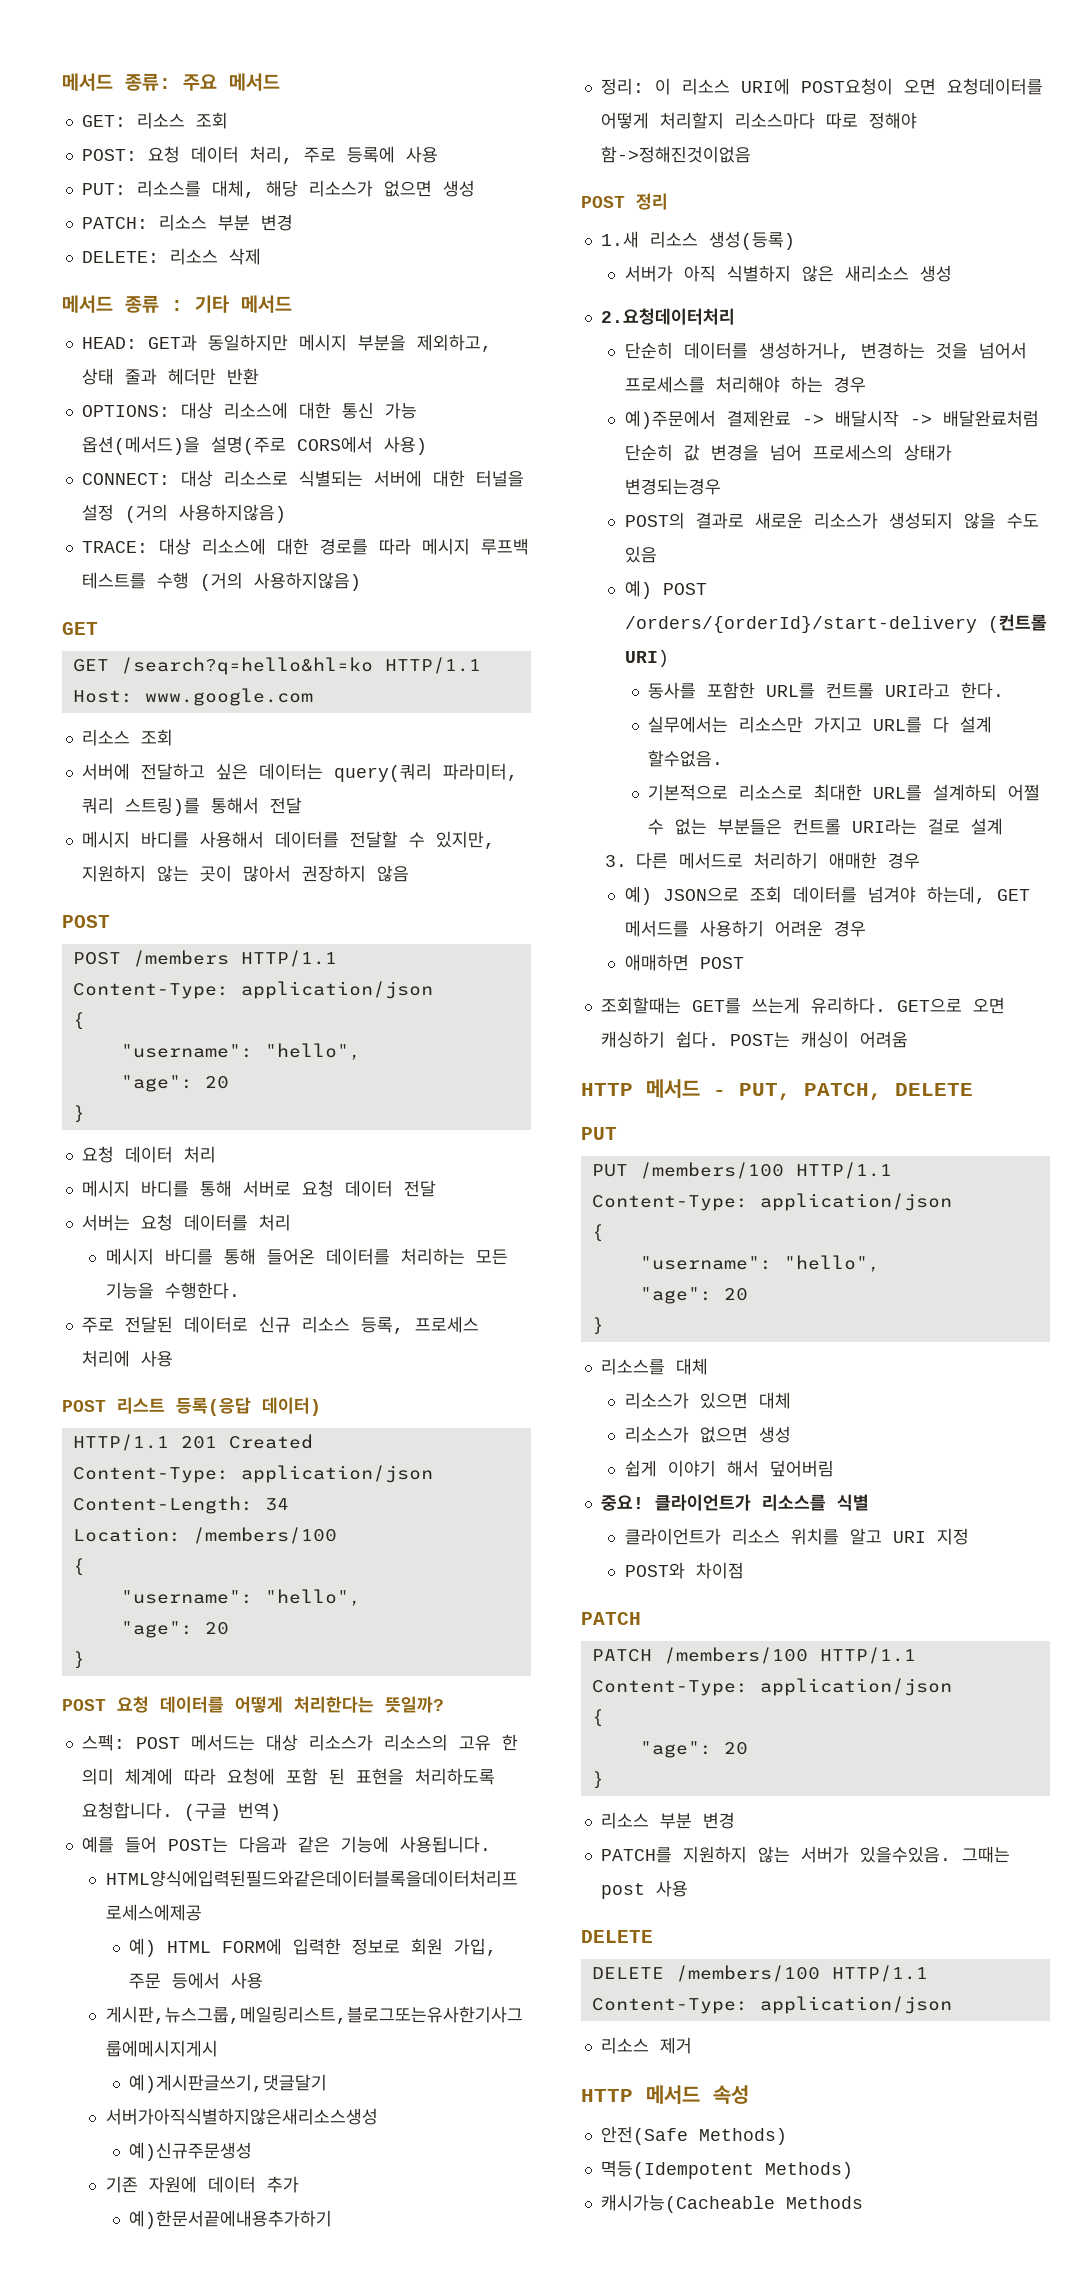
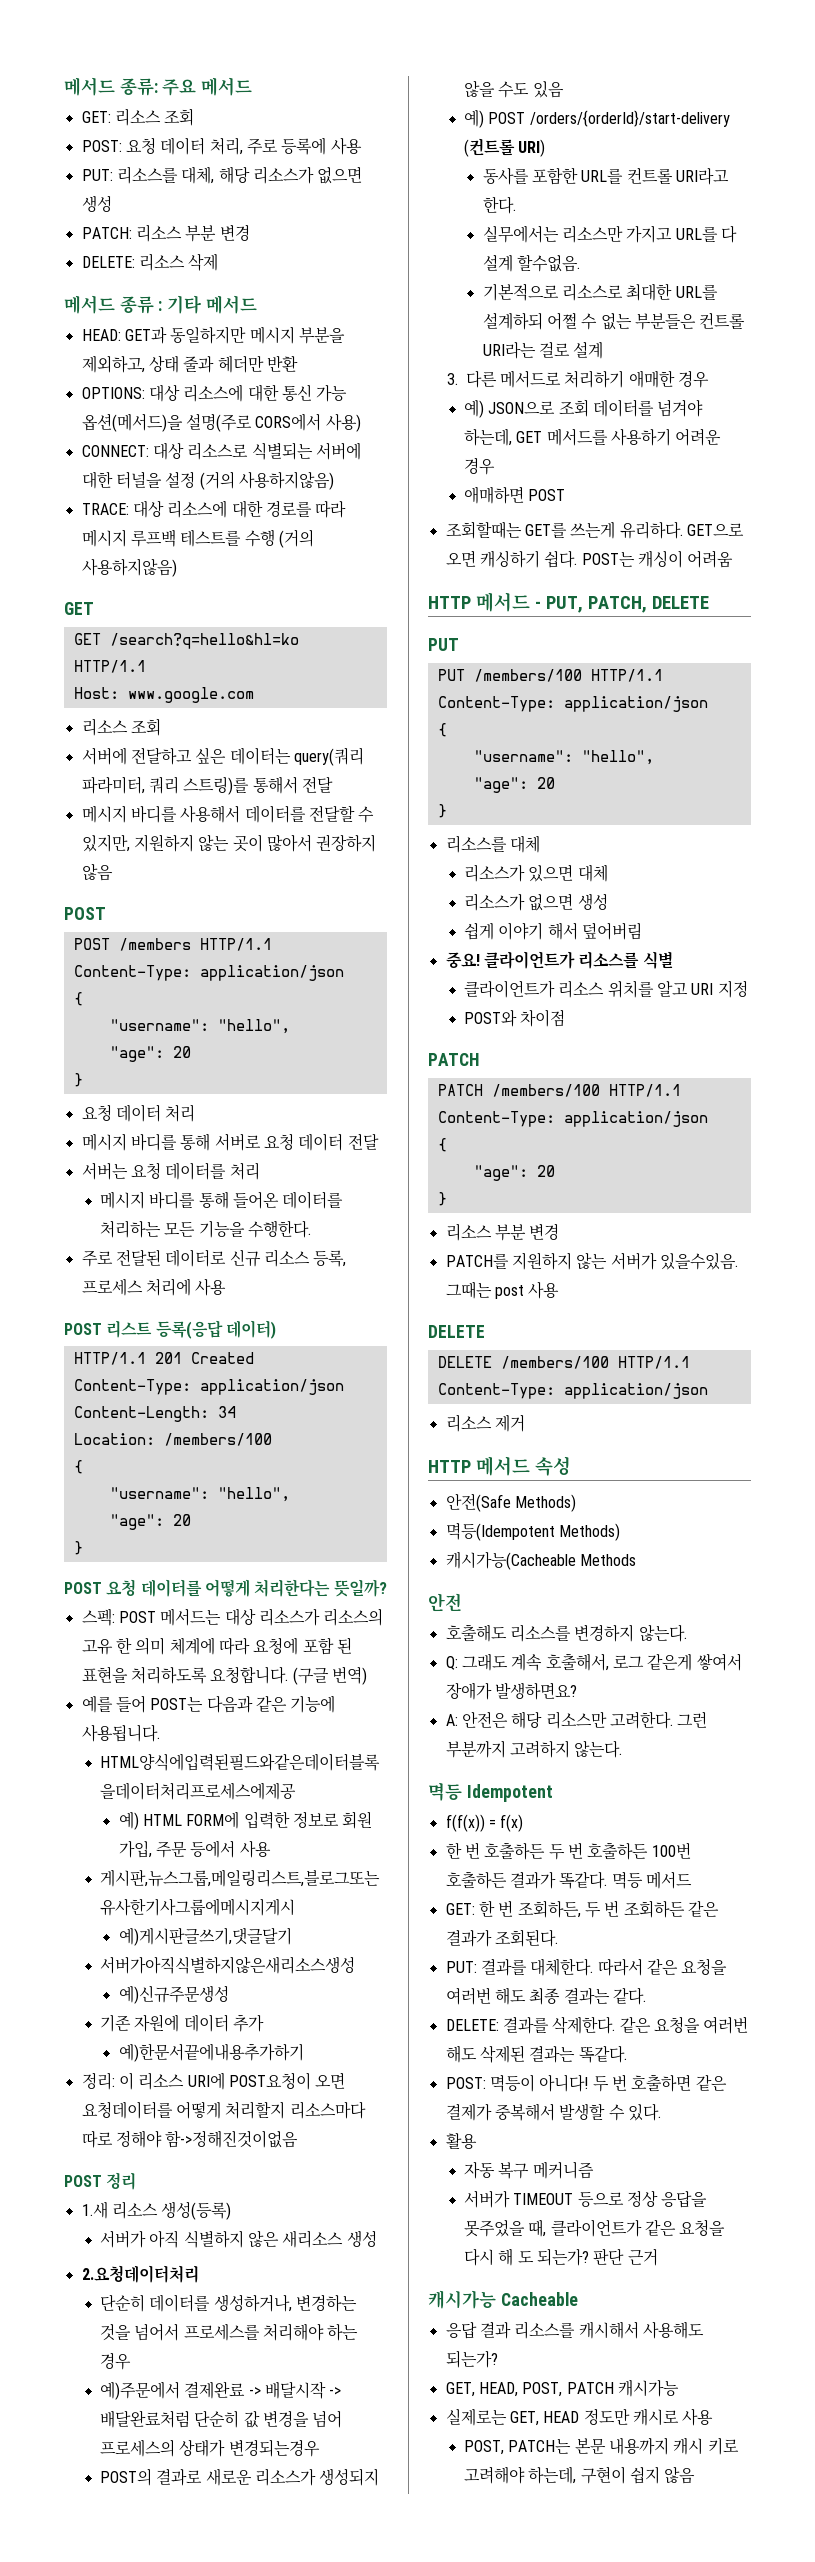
(863, 2202) none -> [428,1593,462,1612] [445,1624,687,1642] [445,1653,742,1671] [445,1682,577,1700] [445,1711,708,1729] [445,1740,623,1758] [428,1782,553,1802] [445,1814,524,1832] [445,1842,691,1860] [445,1871,692,1889] [445,1900,719,1918] [445,1929,558,1947] [445,1958,728,1976] [445,1987,646,2005] [445,2016,749,2034] [445,2045,627,2063] [445,2074,727,2092] [445,2103,661,2121] [445,2133,477,2149] [464,2161,594,2179] [464,2190,708,2208] [464,2219,726,2237] [464,2248,658,2266] [428,2290,578,2309] [445,2321,704,2339] [445,2350,498,2368] [445,2379,679,2397] [445,2408,714,2426] [464,2437,739,2455] [464,2466,696,2484] // 안전 // 호출해도 리소스를 변경하지 않는다. // Q: 그래도 계속 호출해서, 로그 같은게 쌓여서 장애가 발생하면요? // A: 안전은 해당 리소스만 고려한다. 그런 부분까지 고려하지 않는다. // 멱등 Idempotent // f(f(x)) = f(x) // 한 번 호출하든 두 번 호출하든 100번 호출하든 결과가 똑같다. 멱등 메서드 // GET: 한 번 조회하든, 두 번 조회하든 같은 결과가 조회된다. // PUT: 결과를 대체한다. 따라서 같은 요청을 여러번 해도 최종 결과는 같다. // DELETE: 결과를 삭제한다. 같은 요청을 여러번 해도 삭제된 결과는 똑같다. // POST: 멱등이 아니다! 두 번 호출하면 같은 결제가 중복해서 발생할 수 있다. // 활용 // 자동 복구 메커니즘 // 서버가 TIMEOUT 등으로 정상 응답을 못주었을 때, 클라이언트가 같은 요청을 다시 해 도 되는가? 판단 근거 // 캐시가능 Cacheable // 응답 결과 리소스를 캐시해서 사용해도 되는가? // GET, HEAD, POST, PATCH 캐시가능 // 실제로는 GET, HEAD 정도만 캐시로 사용 // POST, PATCH는 본문 내용까지 캐시 키로 고려해야 하는데, 구현이 쉽지 않음

